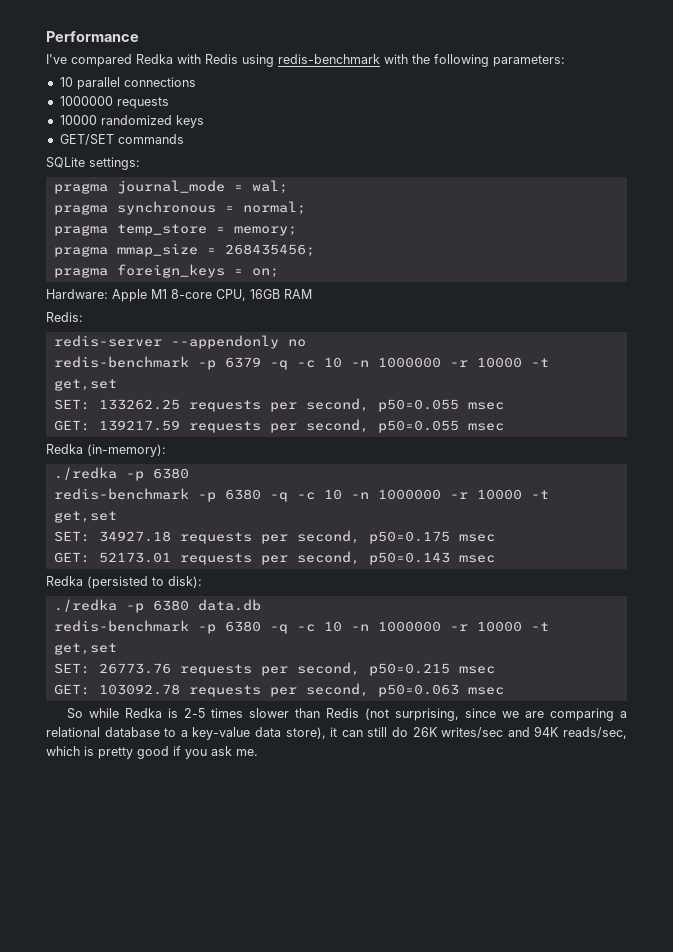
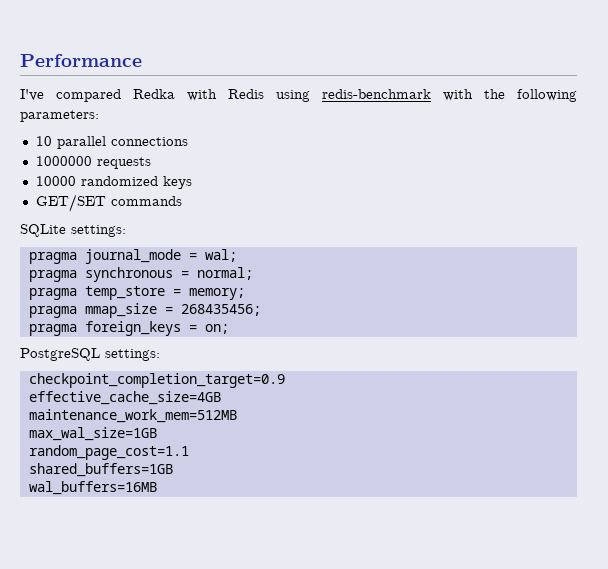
[46,289,312,302] [46,312,83,322] [53,335,306,349] [53,356,549,370] [53,379,117,391] [53,398,504,412] [53,419,504,433] [46,444,166,457] [53,467,189,481] [53,488,549,502] [53,511,117,523] [53,530,495,544] [53,551,495,565] [46,576,202,589] [53,599,261,613] [53,620,549,634] [53,643,117,655] [53,662,495,676] [53,683,504,697] [66,708,627,721] [46,726,628,740] [46,746,258,759] Hardware: Apple M1 8-core CPU, 16GB RAM // Redis: // redis-server --appendonly no // redis-benchmark -p 6379 -q -c 10 -n 1000000 -r 10000 -t get,set // SET: 133262.25 requests per second, p50=0.055 msec // GET: 139217.59 requests per second, p50=0.055 msec // Redka (in-memory): // ./redka -p 6380 // redis-benchmark -p 6380 -q -c 10 -n 1000000 -r 10000 -t get,set // SET: 34927.18 requests per second, p50=0.175 msec // GET: 52173.01 requests per second, p50=0.143 msec // Redka (persisted to disk): // ./redka -p 6380 data.db // redis-benchmark -p 6380 -q -c 10 -n 1000000 -r 10000 -t get,set // SET: 26773.76 requests per second, p50=0.215 msec // GET: 103092.78 requests per second, p50=0.063 msec // So while Redka is 2-5 times slower than Redis (not surprising, since we are comparing a relational database to a key-value data store), it can still do 26K writes/sec and 94K reads/sec, which is pretty good if you ask me. -> [20,348,160,361] [28,373,285,388] [28,391,221,405] [28,409,237,423] [28,427,157,441] [28,445,189,460] [28,463,173,477] [28,481,157,495] PostgreSQL settings: // checkpoint_completion_target=0.9 // effective_cache_size=4GB // maintenance_work_mem=512MB // max_wal_size=1GB // random_page_cost=1.1 // shared_buffers=1GB // wal_buffers=16MB

